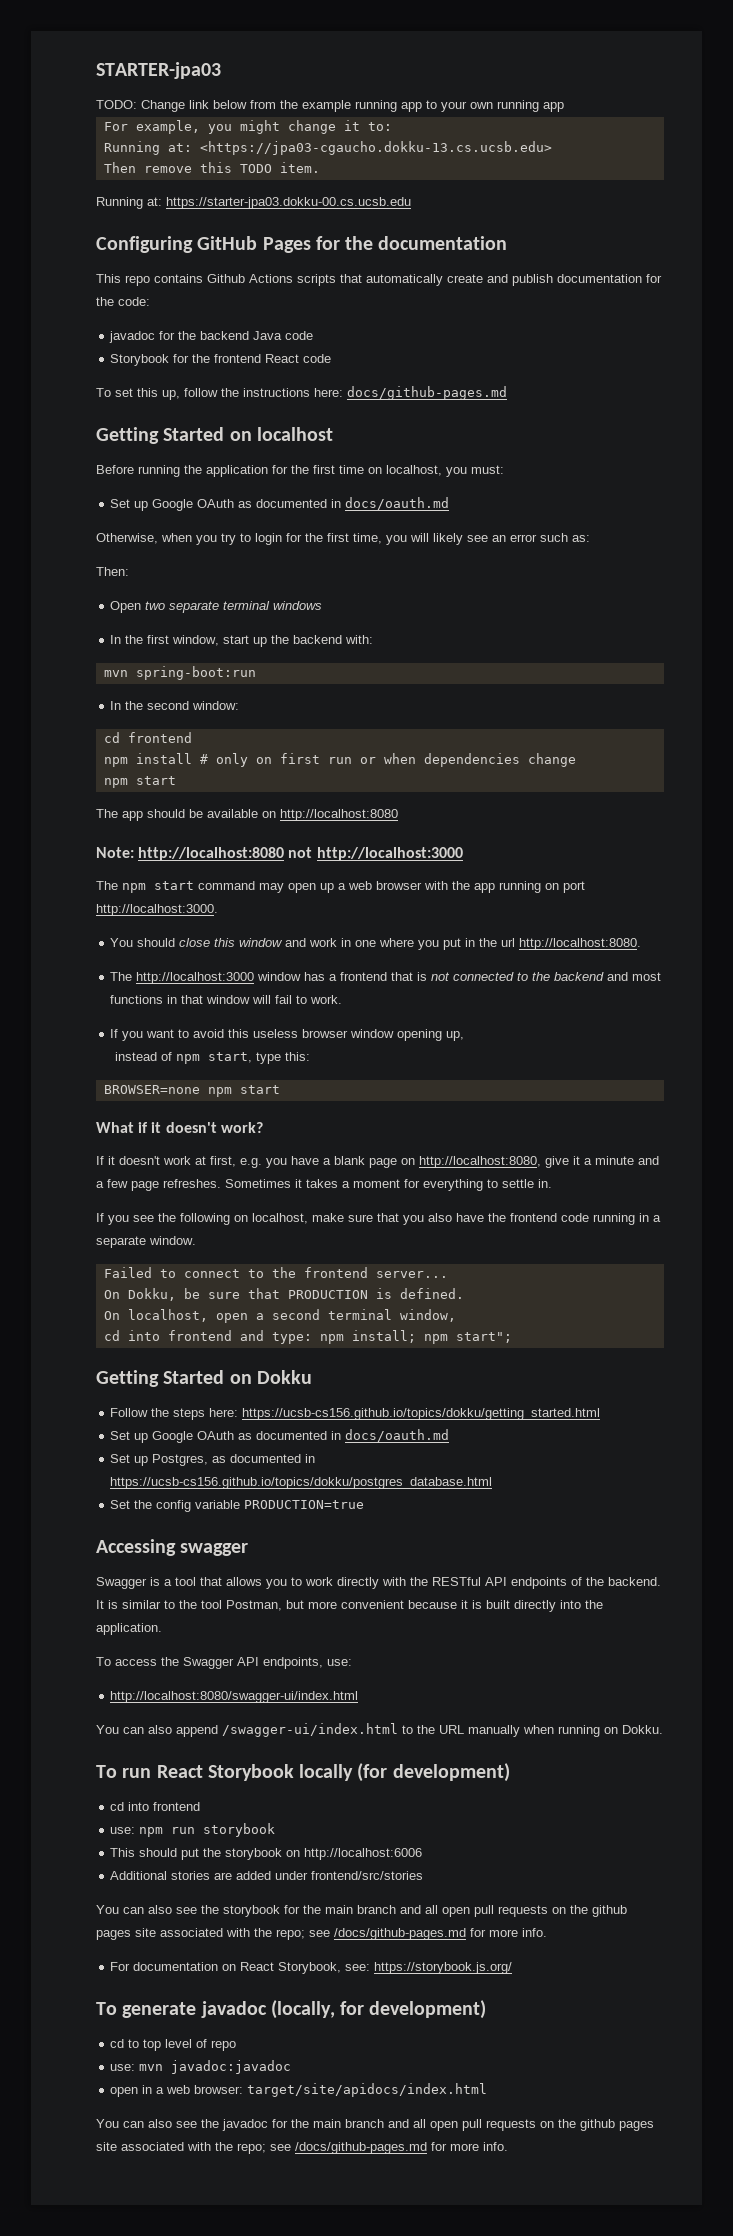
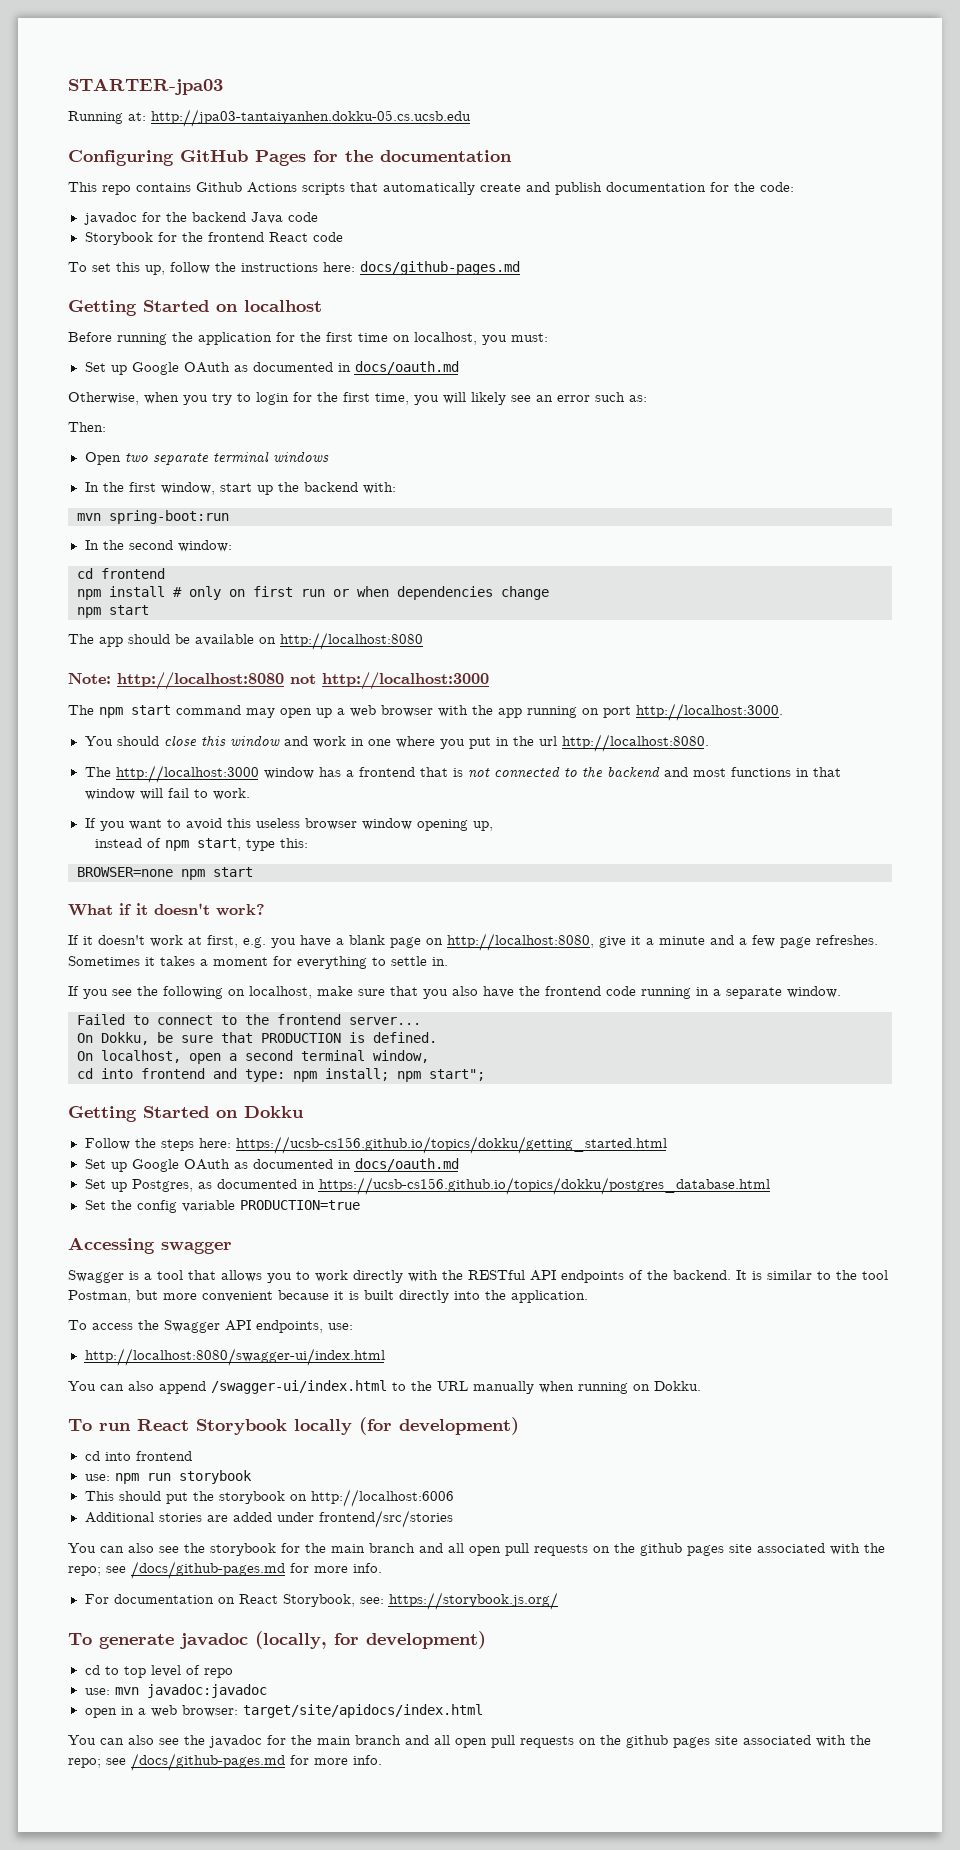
[96,100,564,112] [103,120,392,134] [103,141,552,155] [103,162,320,173] [96,197,411,209] TODO: Change link below from the example running app to your own running app // For example, you might change it to: // Running at: <https://jpa03-cgaucho.dokku-13.cs.ucsb.edu> // Then remove this TODO item. // Running at: https://starter-jpa03.dokku-00.cs.ucsb.edu -> [68,109,471,127] Running at: http://jpa03-tantaiyanhen.dokku-05.cs.ucsb.edu

